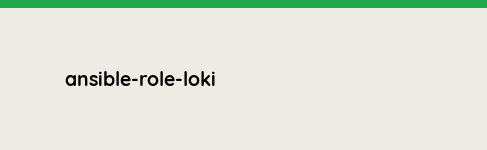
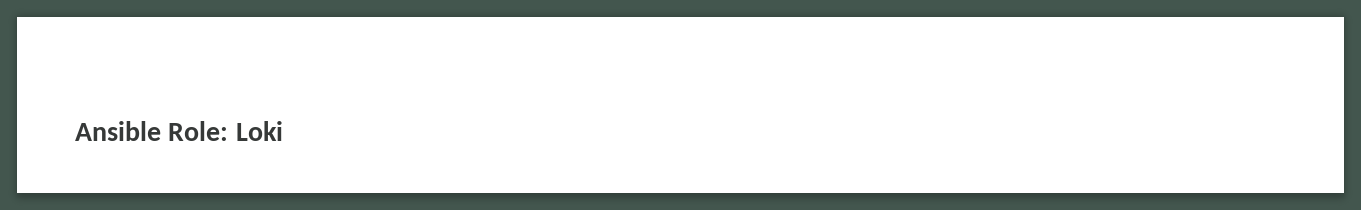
[65,71,216,86] ansible-role-loki -> [75,121,283,141] Ansible Role: Loki

